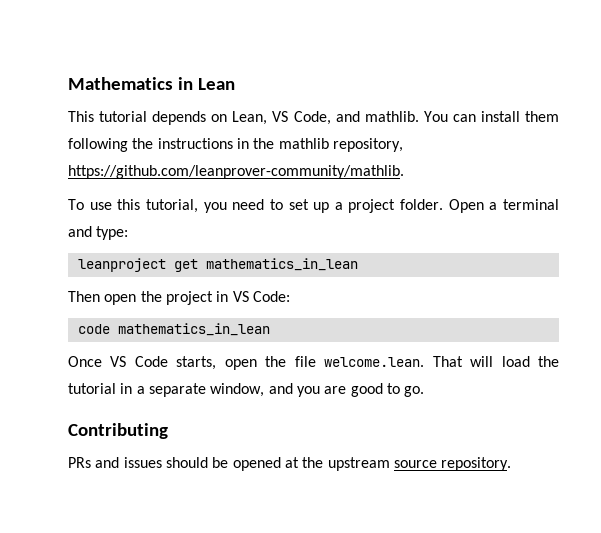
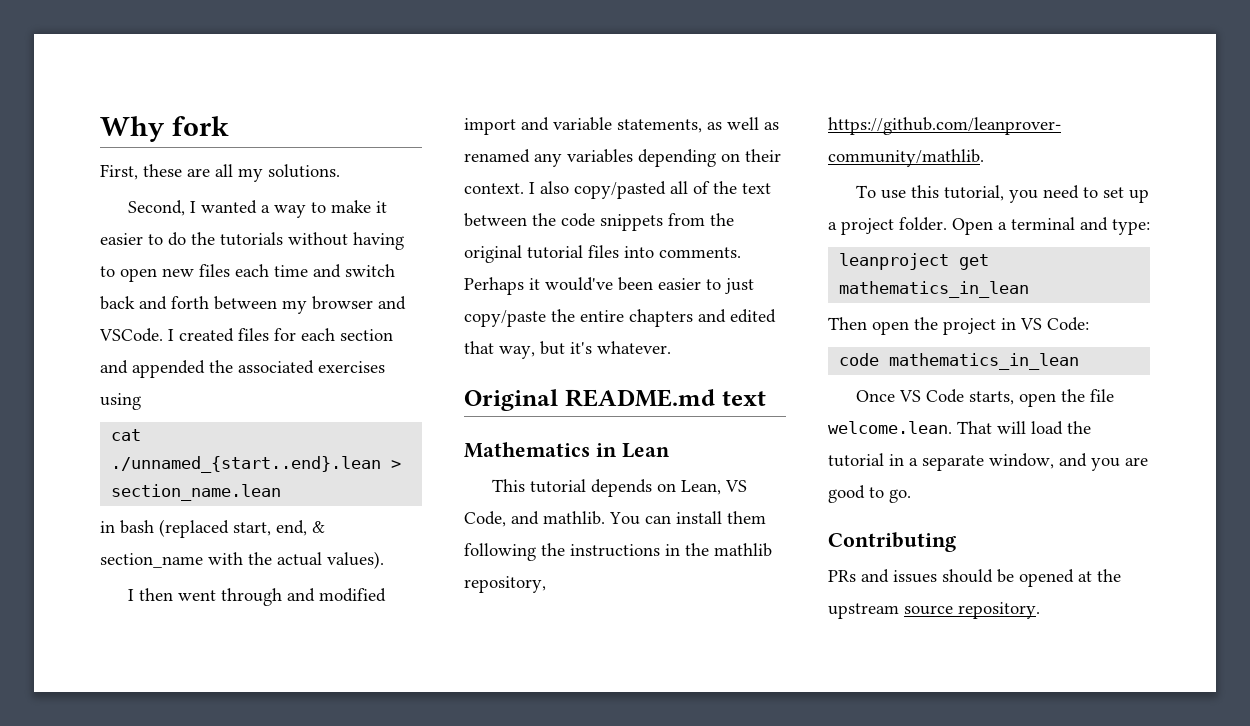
(68, 83) none -> [100,116,229,142] [100,164,340,182] [127,200,387,218] [100,232,404,250] [100,264,395,282] [100,296,406,314] [99,328,393,342] [100,360,385,378] [100,393,141,410] [111,429,142,441] [111,456,402,473] [111,484,282,501] [100,519,325,538] [100,551,384,569] [127,588,386,606] [464,117,779,135] [464,149,781,167] [464,181,771,199] [464,213,734,231] [464,245,741,263] [464,277,754,295] [464,309,776,327] [464,341,671,359] [464,389,766,411] Why fork // First, these are all my solutions. // Second, I wanted a way to make it easier to do the tutorials without having to open new files each time and switch back and forth between my browser and VSCode. I created files for each section and appended the associated exercises using // cat ./unnamed_{start..end}.lean > section_name.lean // in bash (replaced start, end, & section_name with the actual values). // I then went through and modified import and variable statements, as well as renamed any variables depending on their context. I also copy/pasted all of the text between the code snippets from the original tutorial files into comments. Perhaps it would've been easier to just copy/paste the entire chapters and edited that way, but it's whatever. // Original README.md text //

